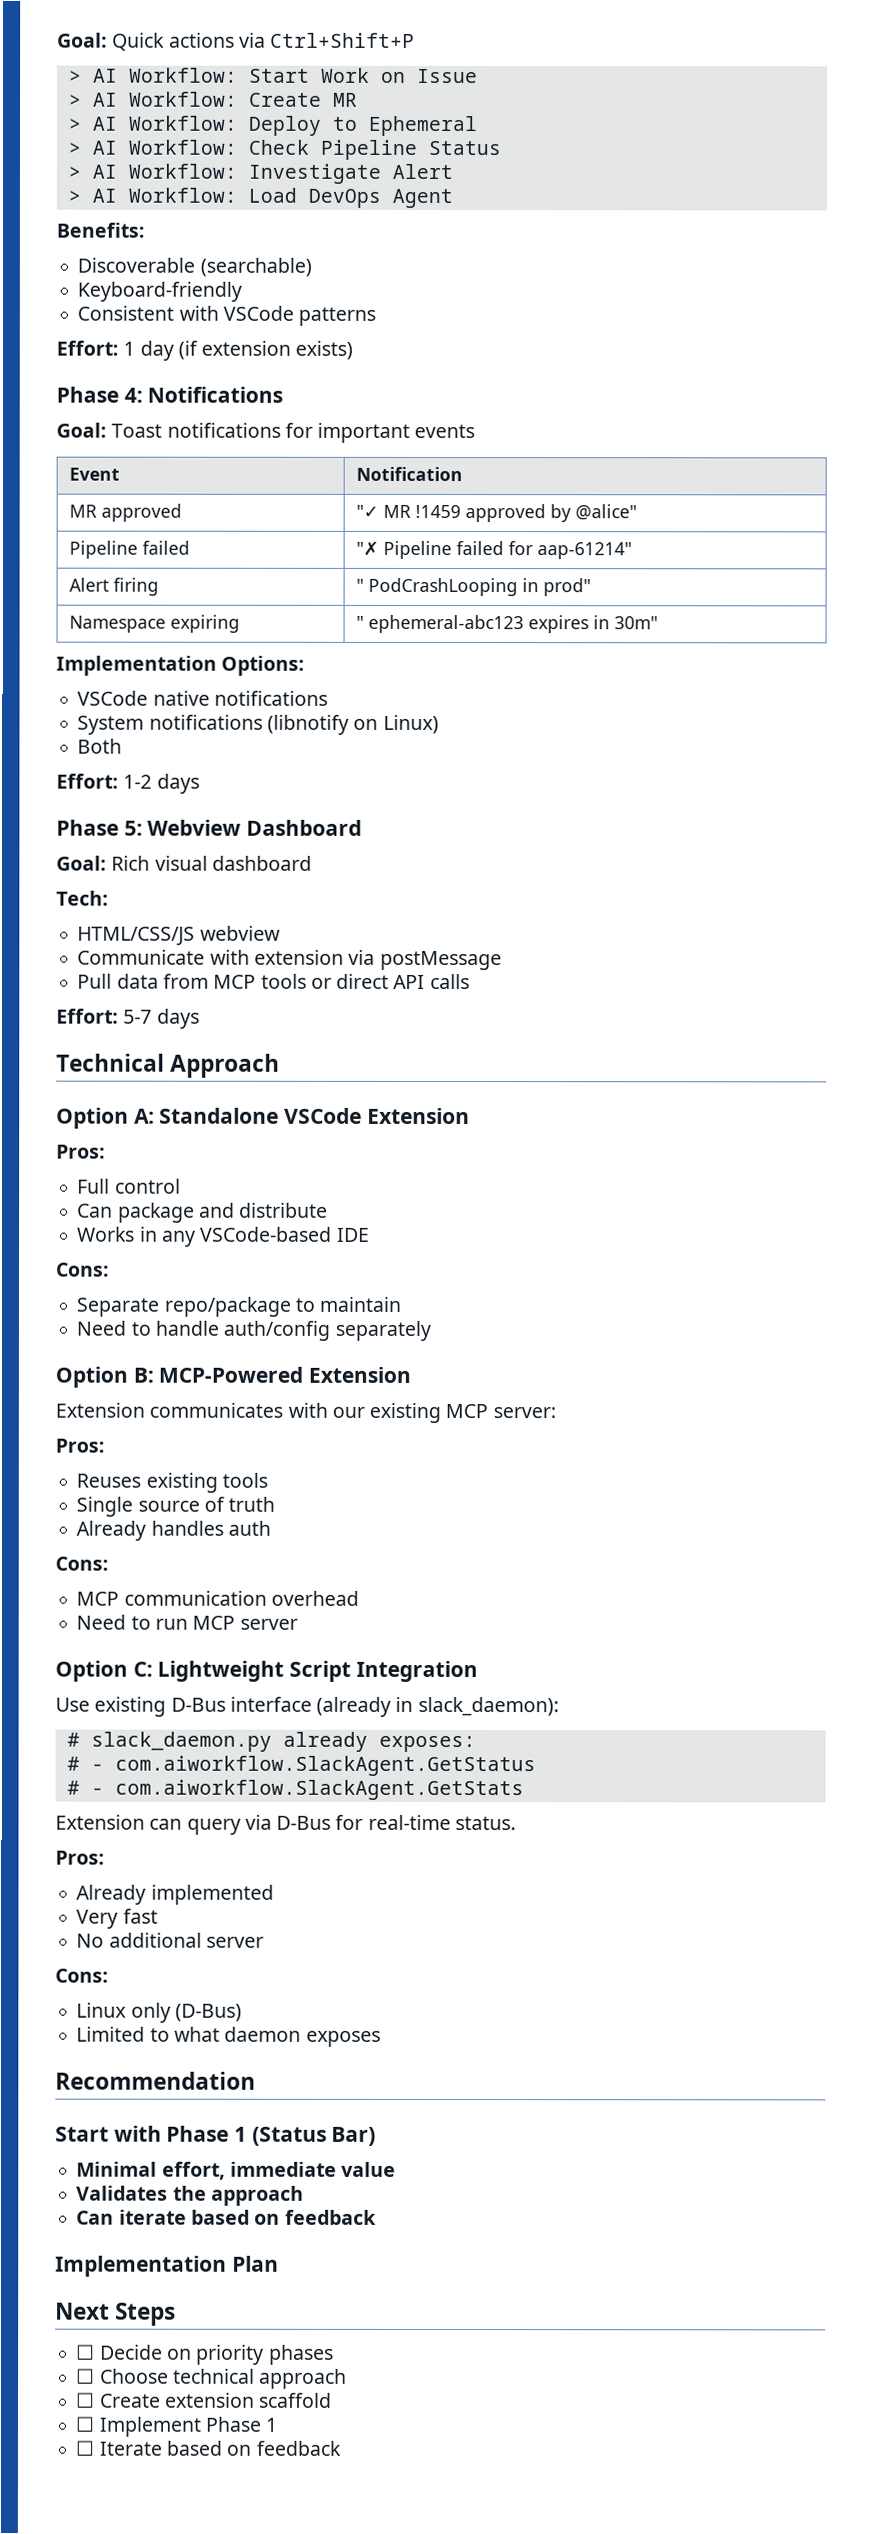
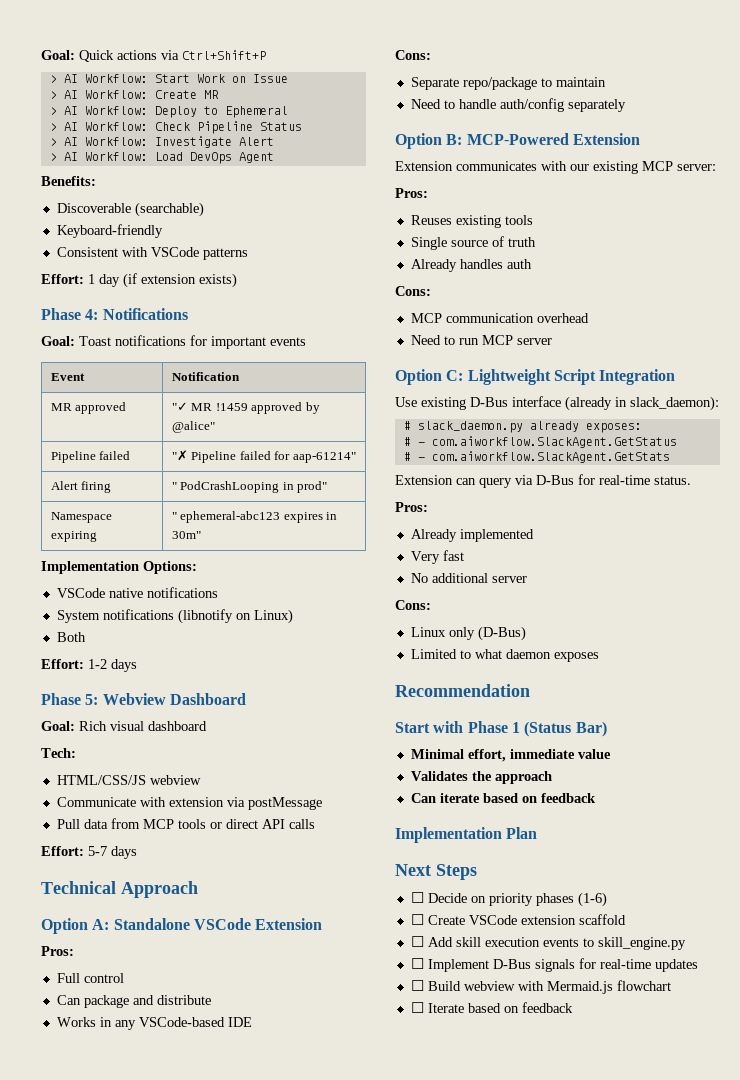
[76,2368,348,2389] // ☐ Choose technical approach -> [577,892,607,907] (1-6)
(161, 2400) none -> [468,915,517,925] VSCode
[98,2416,278,2437] Implement Phase 1 -> [427,937,686,950] [410,958,698,972] [410,980,671,994] Add skill execution events to skill_engine.py // ☐ Implement D-Bus signals for real-time updates // ☐ Build webview with Mermaid.js flowchart

